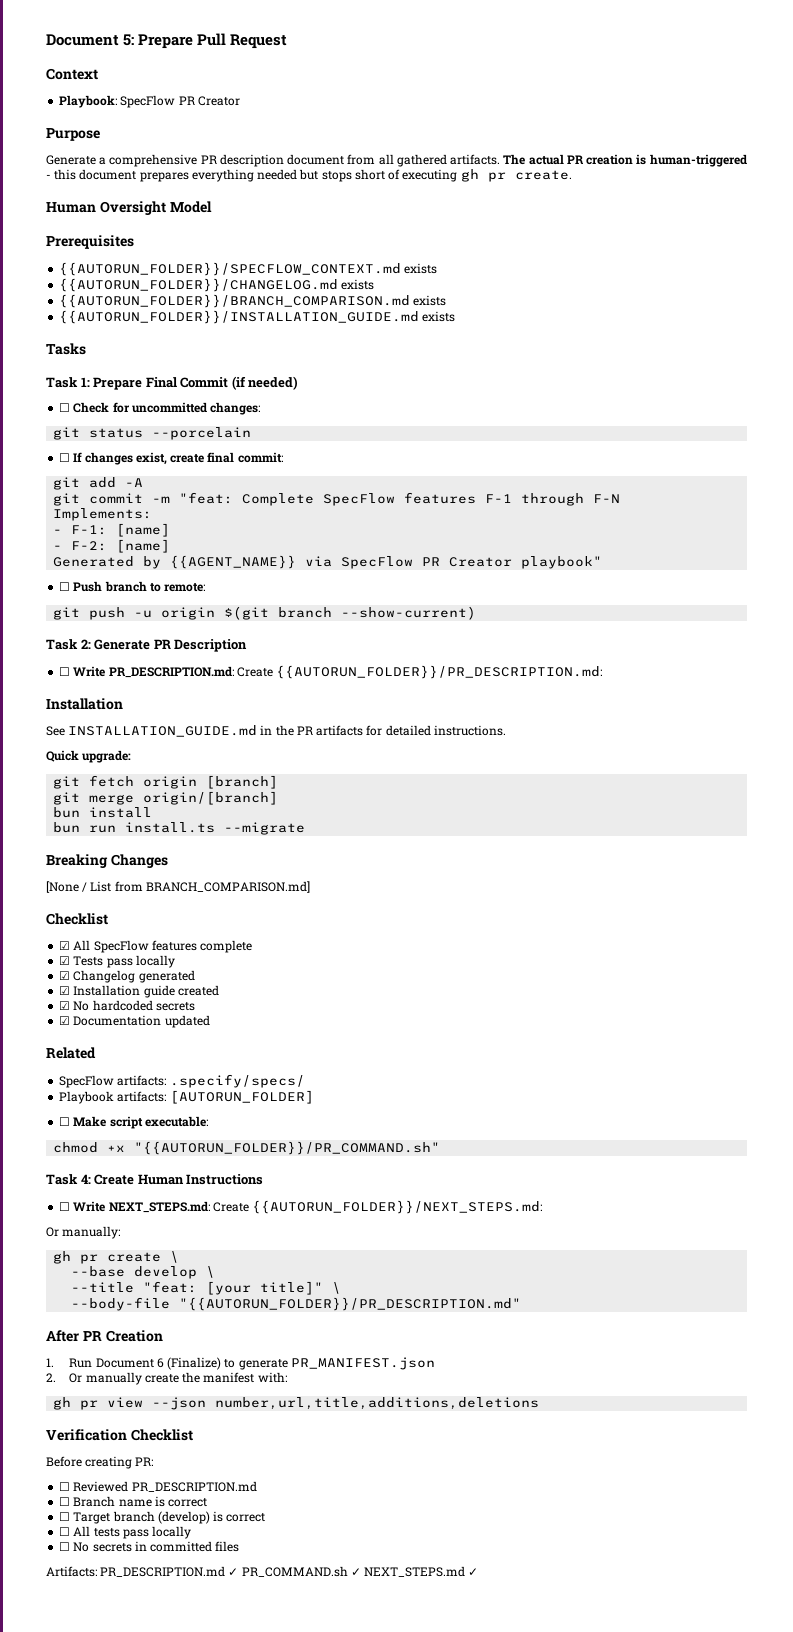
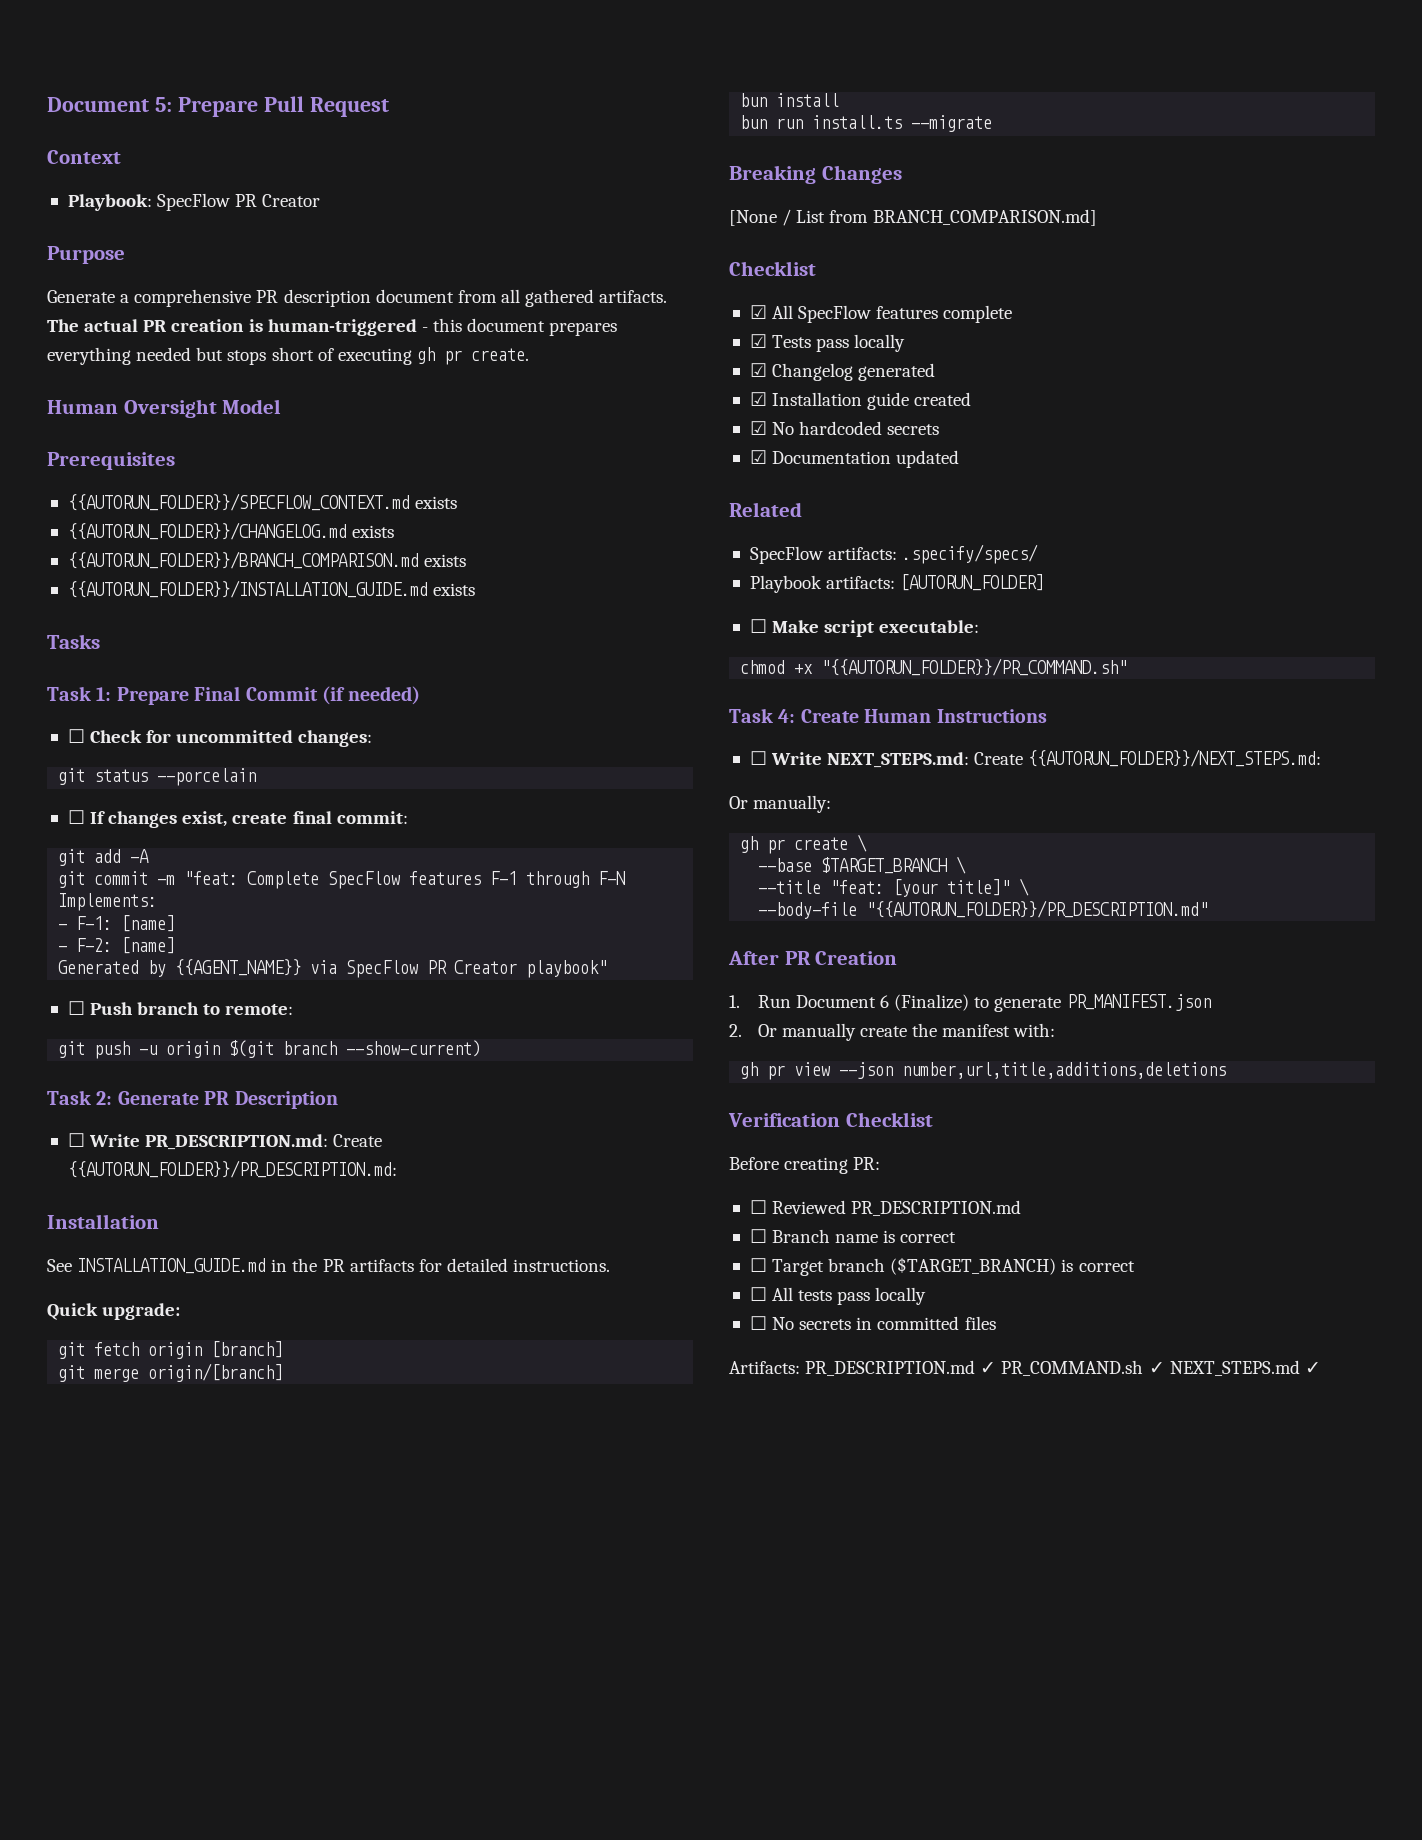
[134,1266,198,1279] develop -> [821,857,948,874] $TARGET_BRANCH
[157,1511,210,1524] (develop) -> [890,1257,1057,1275] ($TARGET_BRANCH)

